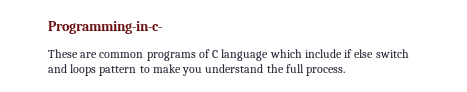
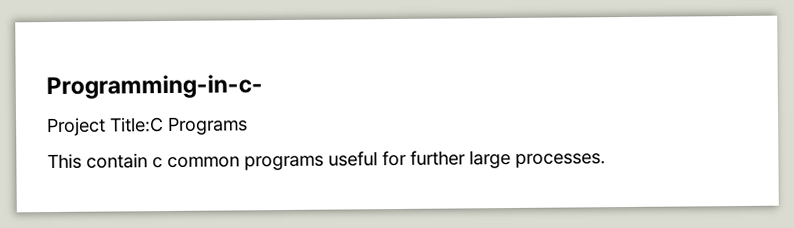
[48,49,409,61] [48,64,346,76] These are common programs of C language which include if else switch and loops pattern to make you understand the full process. -> [47,116,248,137] [47,150,606,171] Project Title:C Programs // This contain c common programs useful for further large processes.

